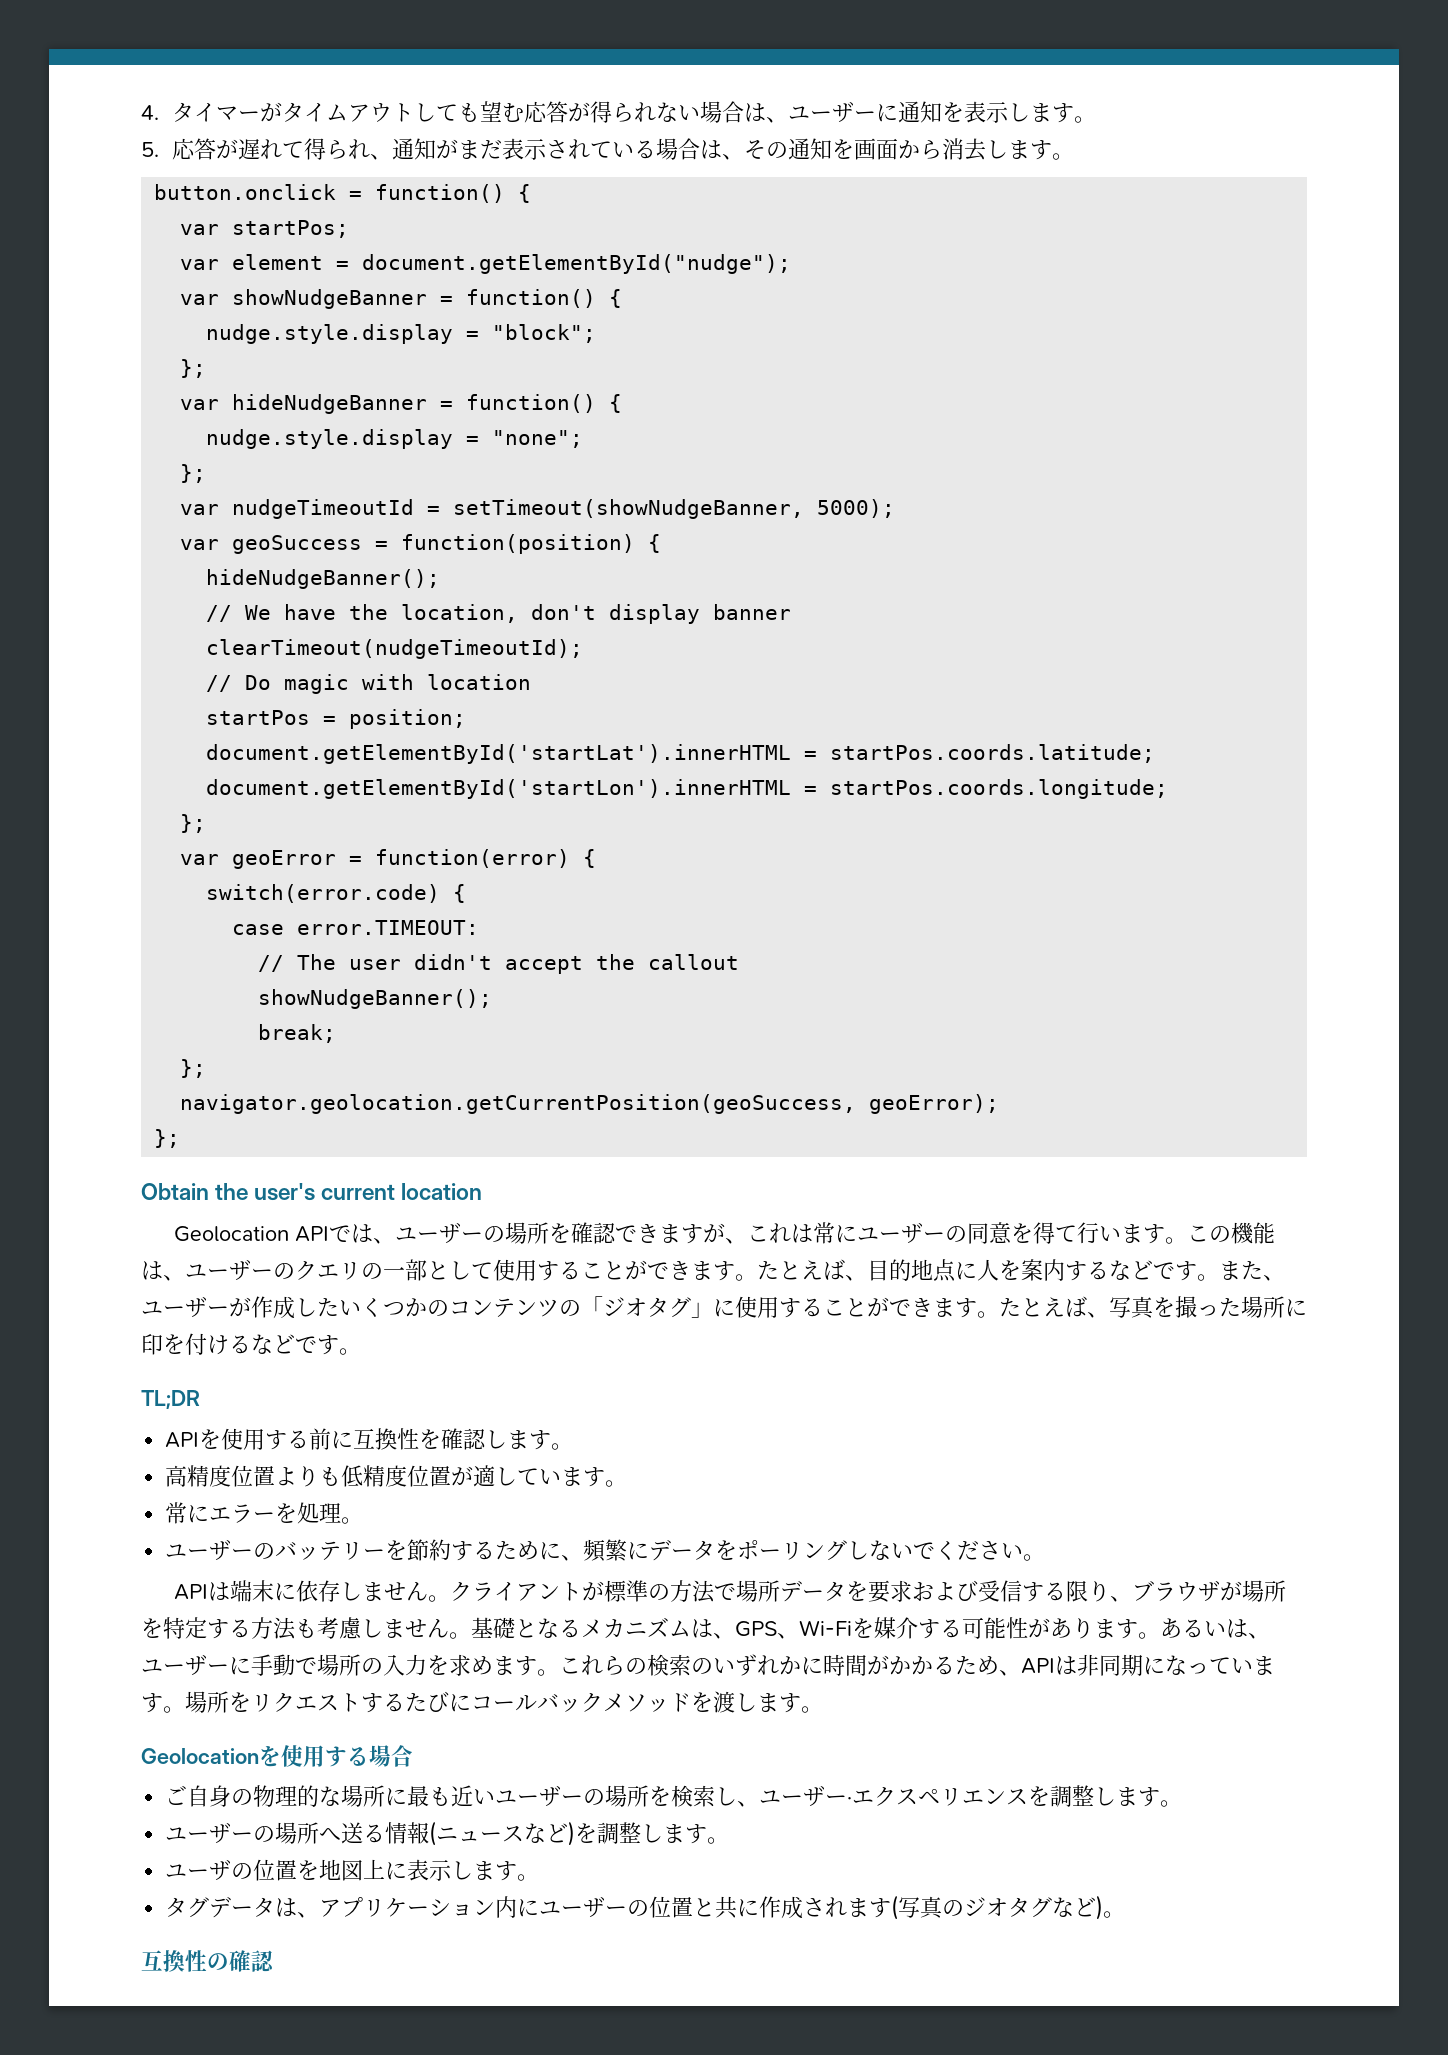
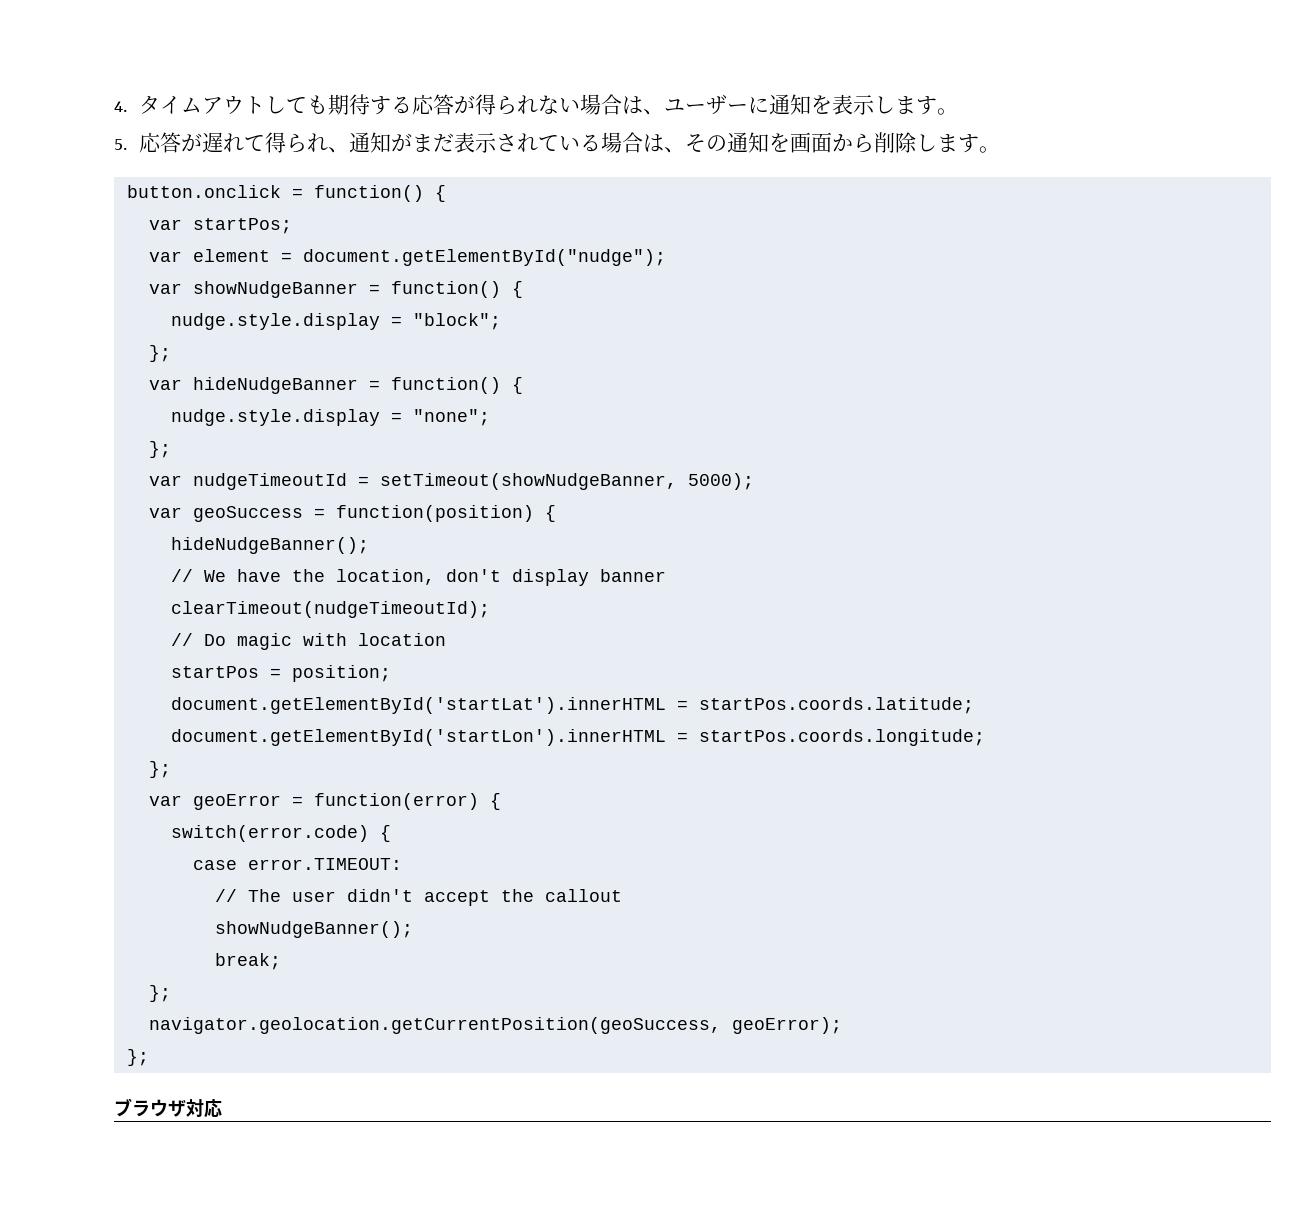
[216,102,327,122] マーがタイ -> (182, 105) none
[480,101,525,122] 望む -> [328,94,413,115] 期待する
[942,138,987,161] 消去 -> [874,132,918,153] 削除
[141,1183,483,1201] [174,1222,1276,1244] [141,1259,1285,1282] [141,1296,1307,1319] [141,1333,361,1355] [141,1390,200,1409] [165,1428,574,1450] [165,1465,628,1487] [165,1502,364,1524] [165,1539,1046,1562] [174,1580,1287,1603] [141,1617,1270,1640] [141,1654,1275,1676] [141,1691,823,1713] [141,1745,413,1767] [165,1785,1183,1807] [165,1821,730,1846] [165,1859,540,1881] [165,1895,1126,1920] [141,1950,275,1972] Obtain the user's current location // Geolocation APIでは、ユーザーの場所を確認できますが、これは常にユーザーの同意を得て行います。この機能は、ユーザーのクエリの一部として使用することができます。たとえば、目的地点に人を案内するなどです。また、ユーザーが作成したいくつかのコンテンツの「ジオタグ」に使用することができます。たとえば、写真を撮った場所に印を付けるなどです。 // TL;DR // APIを使用する前に互換性を確認します。 // 高精度位置よりも低精度位置が適しています。 // 常にエラーを処理。 // ユーザーのバッテリーを節約するために、頻繁にデータをポーリングしないでください。 // APIは端末に依存しません。クライアントが標準の方法で場所データを要求および受信する限り、ブラウザが場所を特定する方法も考慮しません。基礎となるメカニズムは、GPS、Wi-Fiを媒介する可能性があります。あるいは、ユーザーに手動で場所の入力を求めます。これらの検索のいずれかに時間がかかるため、APIは非同期になっています。場所をリクエストするたびにコールバックメソッドを渡します。 // Geolocationを使用する場合 // ご自身の物理的な場所に最も近いユーザーの場所を検索し、ユーザー·エクスペリエンスを調整します。 // ユーザーの場所へ送る情報(ニュースなど)を調整します。 // ユーザの位置を地図上に表示します。 // タグデータは、アプリケーション内にユーザーの位置と共に作成されます(写真のジオタグなど)。 // 互換性の確認 -> [114,1098,222,1118] ブラウザ対応

